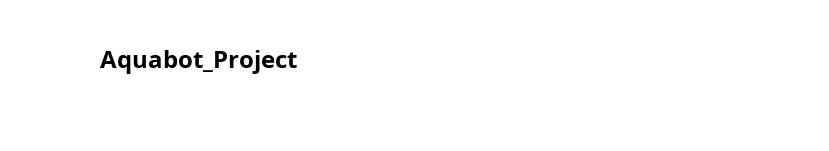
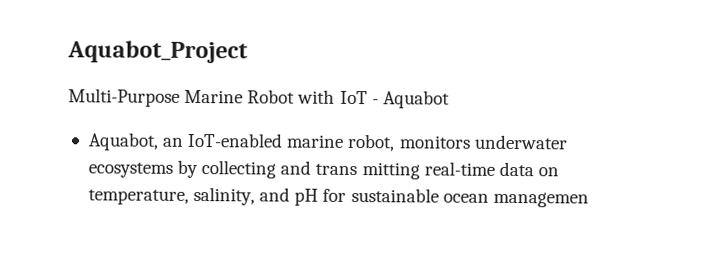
(297, 62) none -> [68,88,450,109] [87,132,568,152] [87,159,559,180] [87,186,589,208] // Multi-Purpose Marine Robot with IoT - Aquabot // Aquabot, an IoT-enabled marine robot, monitors underwater ecosystems by collecting and trans mitting real-time data on temperature, salinity, and pH for sustainable ocean managemen

